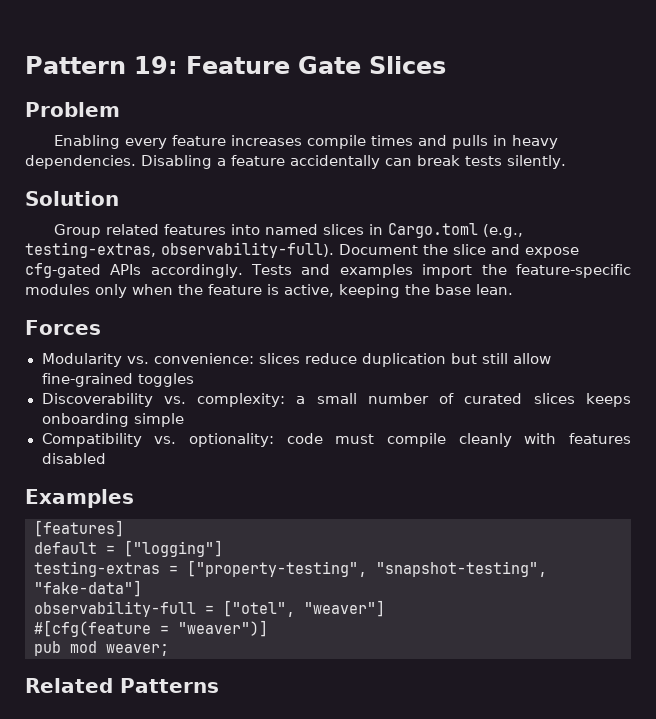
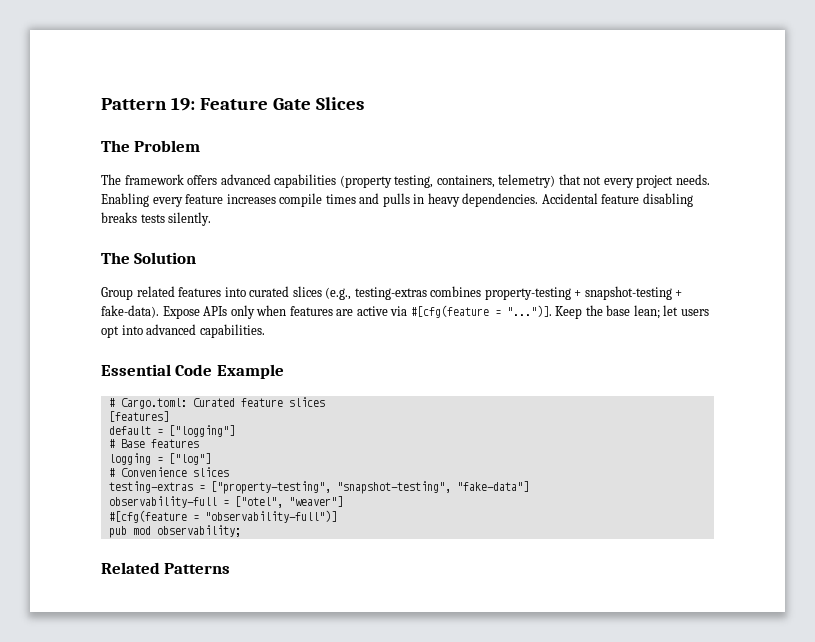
(446, 65) none -> [101,140,130,152] The
(120, 109) none -> [101,174,710,188] The framework offers advanced capabilities (property testing, containers, telemetry) that not every project needs.
[141,155,460,169] Disabling a feature accidentally can break -> [541,193,693,207] [101,212,137,223] Accidental feature disabling breaks
(566, 162) none -> [101,252,130,264] The
[264,223,523,238] [25,242,579,258] [25,263,631,278] [25,284,513,298] [25,320,101,335] [41,353,551,367] [41,373,194,387] [41,393,632,407] [41,413,184,427] [41,433,631,447] [41,453,106,464] [25,489,134,508] [34,520,124,537] [34,540,223,557] named slices in Cargo.toml (e.g., testing-extras, observability-full). Document the slice and expose cfg-gated APIs accordingly. Tests and examples import the feature-specific modules only when the feature is active, keeping the base lean. // Forces // Modularity vs. convenience: slices reduce duplication but still allow fine-grained toggles // Discoverability vs. complexity: a small number of curated slices keeps onboarding simple // Compatibility vs. optionality: code must compile cleanly with features disabled // Examples // [features] // default = ["logging"] -> [249,286,683,300] [101,305,709,319] [101,324,265,338] [101,364,284,379] [108,397,325,409] [108,411,169,422] [108,425,235,437] [108,439,199,448] [108,453,211,465] [108,467,229,477] curated slices (e.g., testing-extras combines property-testing + snapshot-testing + fake-data). Expose APIs only when features are active via #[cfg(feature = "...")]. Keep the base lean; let users opt into advanced capabilities. // Essential Code Example // # Cargo.toml: Curated feature slices // [features] // default = ["logging"] // # Base features // logging = ["log"] // # Convenience slices
[178,620,268,637] "weaver")] -> [204,510,337,523] "observability-full")]
[106,644,169,656] weaver; -> [156,525,241,537] observability;

